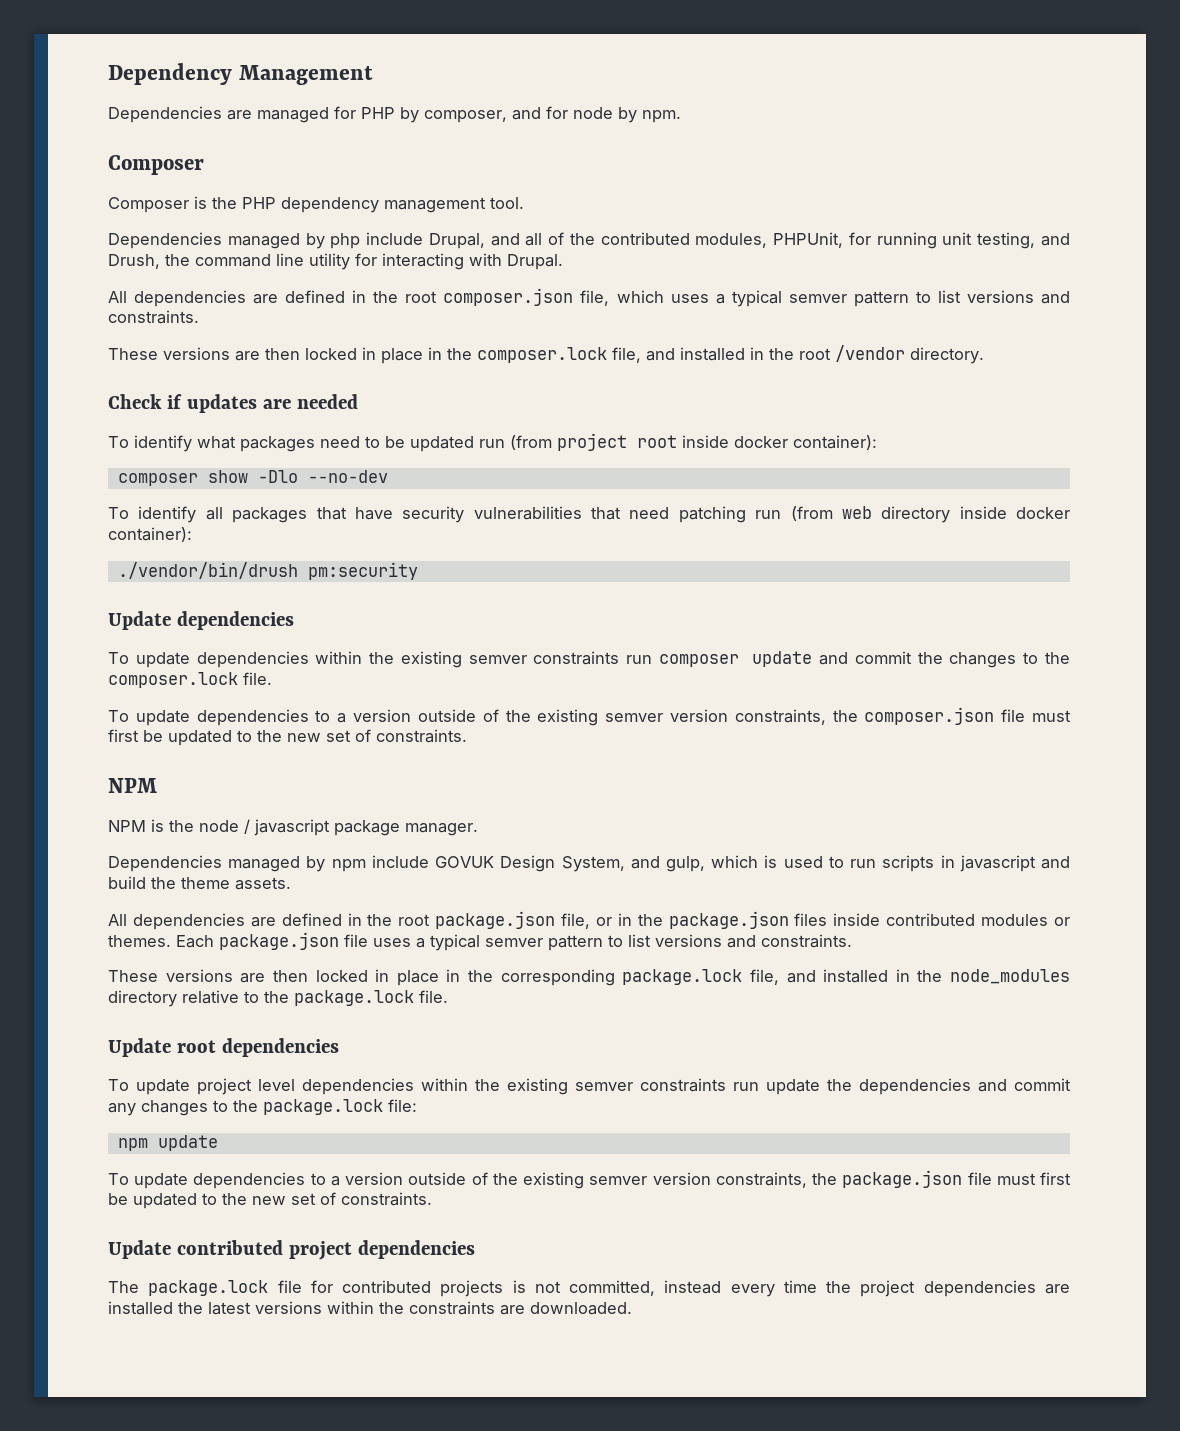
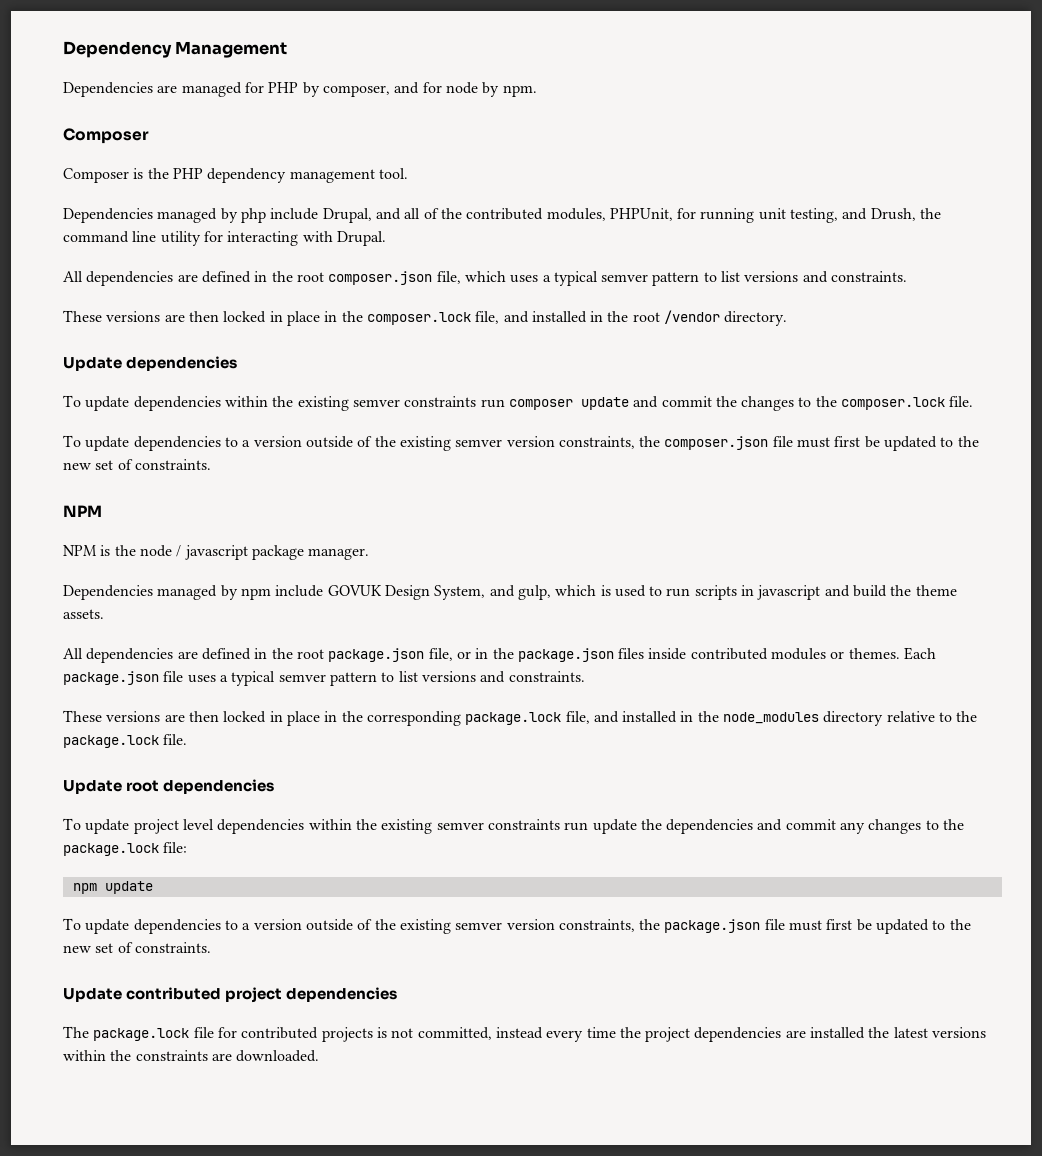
[108,394,358,413] [108,433,877,452] [117,470,388,486] [108,506,1070,523] [108,527,192,542] [117,562,418,580] // Check if updates are needed // To identify what packages need to be updated run (from project root inside docker container): // composer show -Dlo --no-dev // To identify all packages that have security vulnerabilities that need patching run (from web directory inside docker container): // ./vendor/bin/drush pm:security -> (788, 318) none

